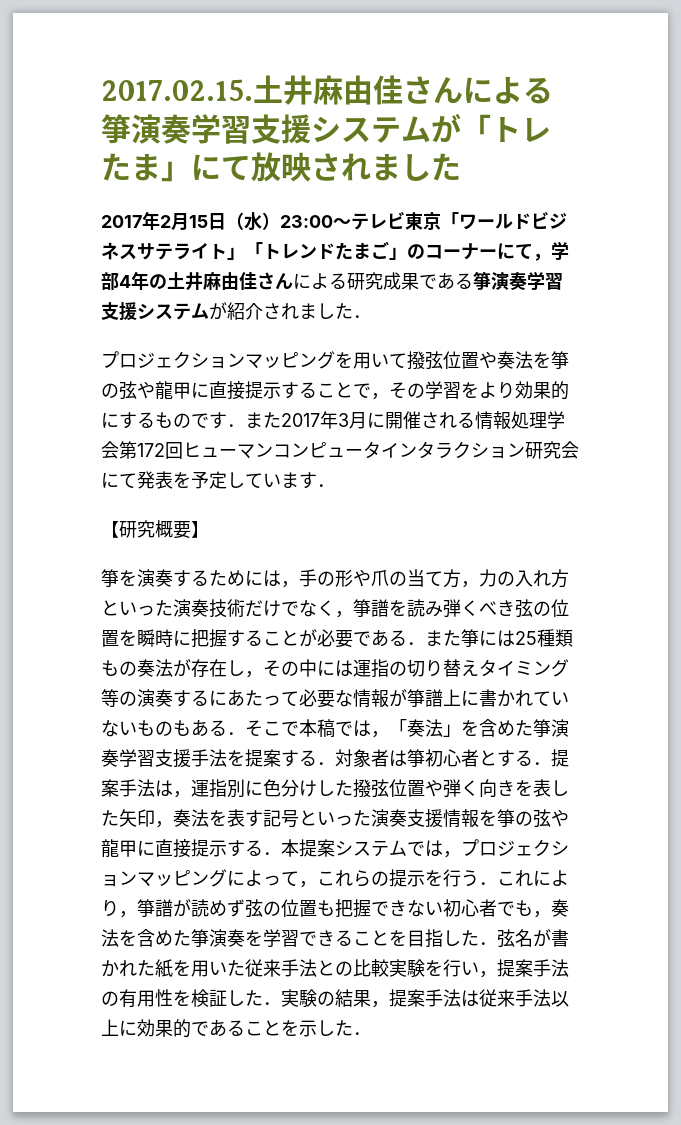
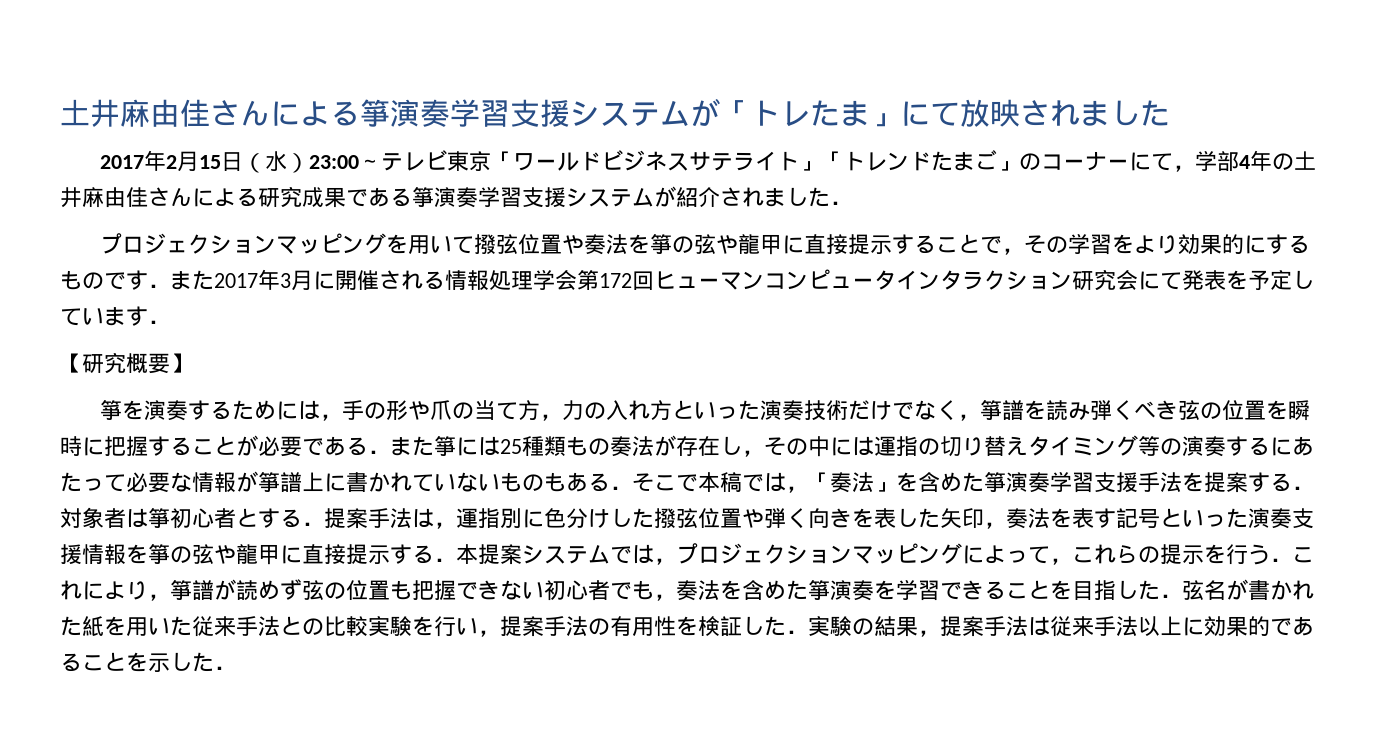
[101,79,253,101] 2017.02.15. -> (60, 112) none

